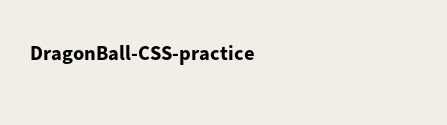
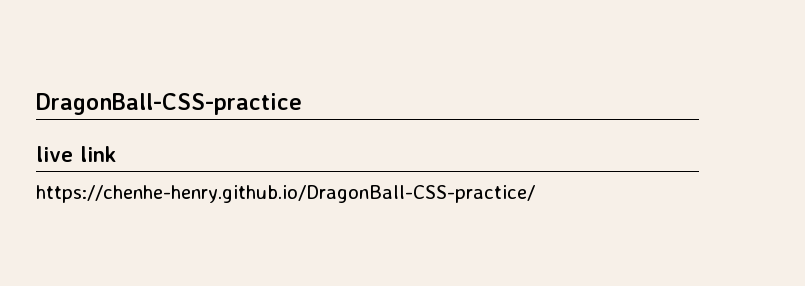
(255, 55) none -> [36,146,116,162] [36,185,535,203] // live link // https://chenhe-henry.github.io/DragonBall-CSS-practice/

